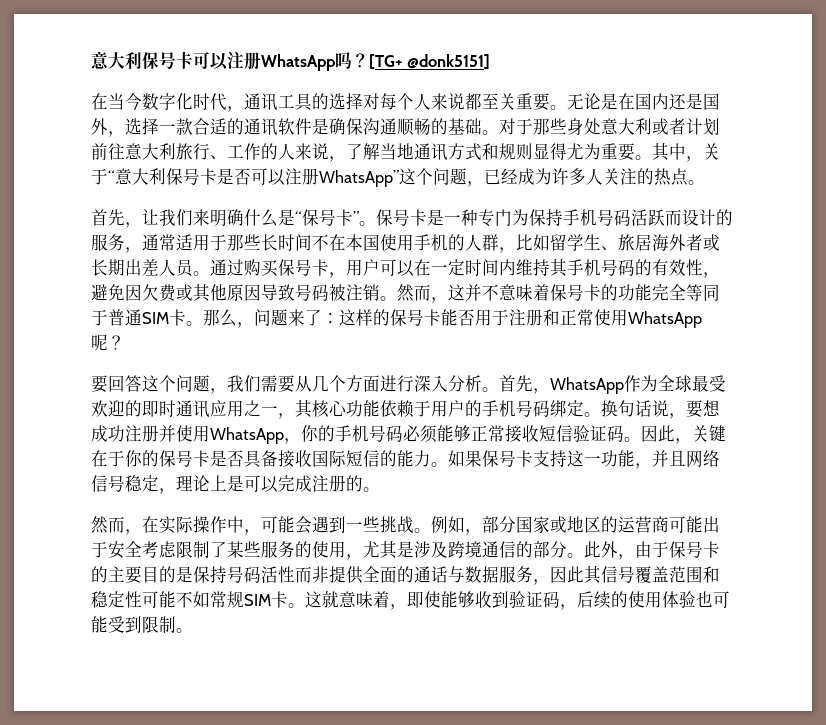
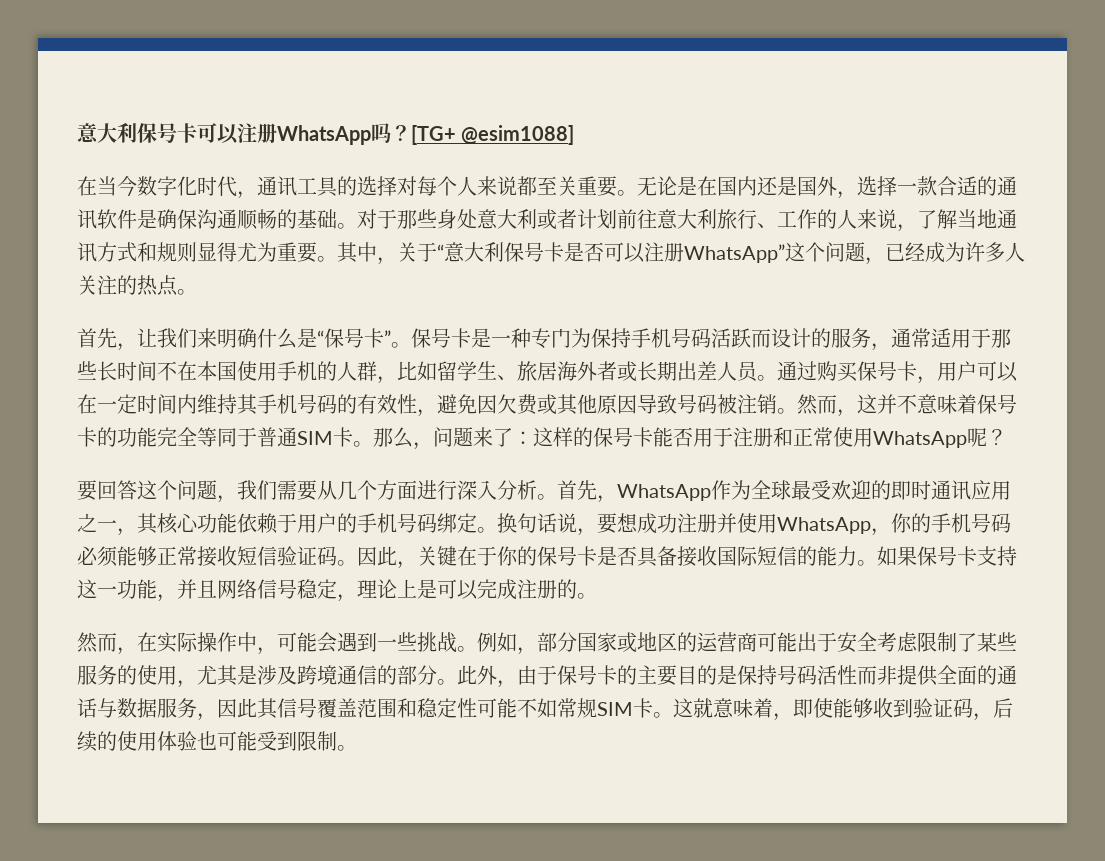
[407,54,491,70] @donk5151] -> [461,125,575,145] @esim1088]

